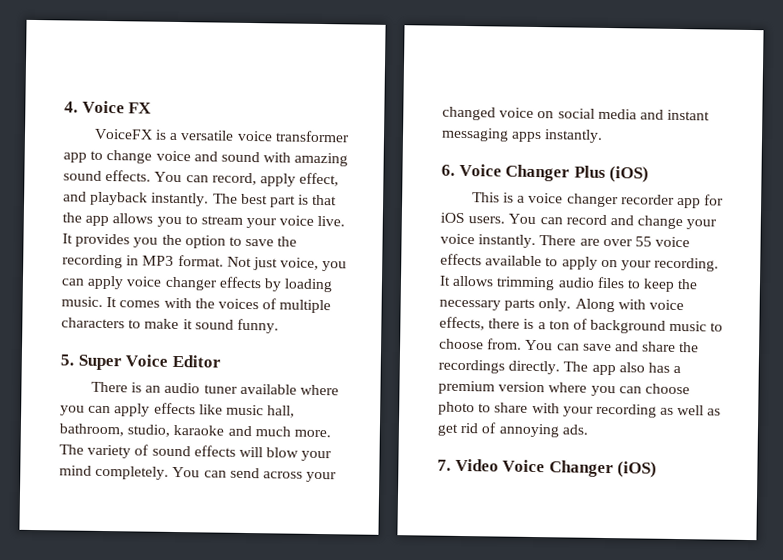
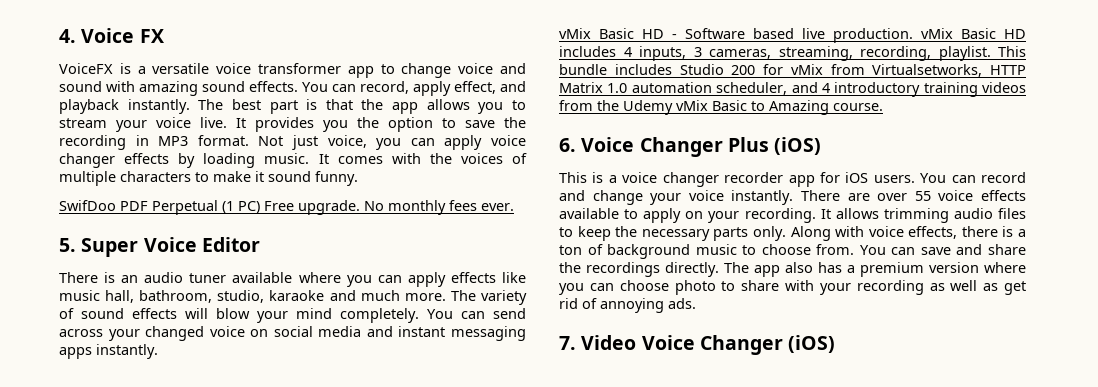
(279, 326) none -> [59,200,514,215] // SwifDoo PDF Perpetual (1 PC) Free upgrade. No monthly fees ever.
(604, 136) none -> [559,28,1026,43] [559,46,1026,61] [559,64,1026,77] [559,82,1026,97] [559,100,883,115] // vMix Basic HD - Software based live production. vMix Basic HD includes 4 inputs, 3 cameras, streaming, recording, playlist. This bundle includes Studio 200 for vMix from Virtualsetworks, HTTP Matrix 1.0 automation scheduler, and 4 introductory training videos from the Udemy vMix Basic to Amazing course.

